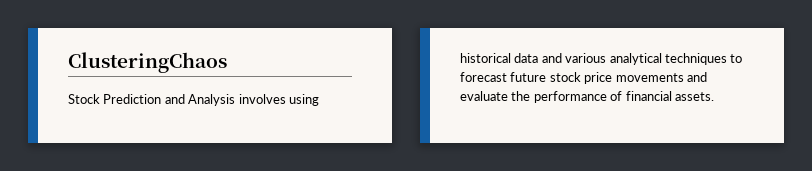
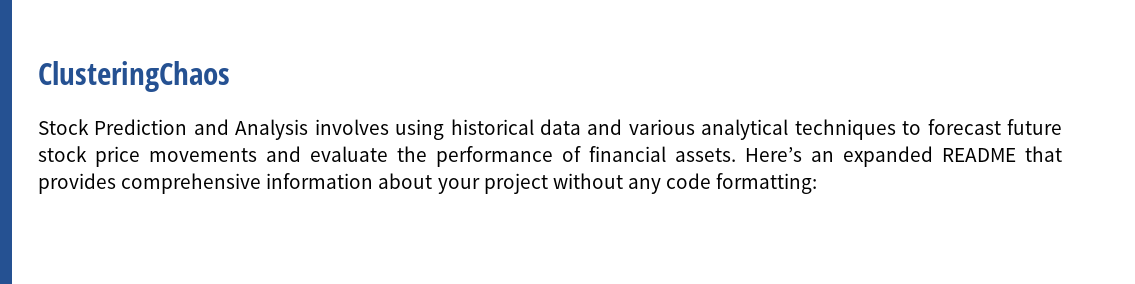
(714, 96) none -> [745,146,1062,167] [38,173,818,194] Here’s an expanded README that provides comprehensive information about your project without any code formatting:

